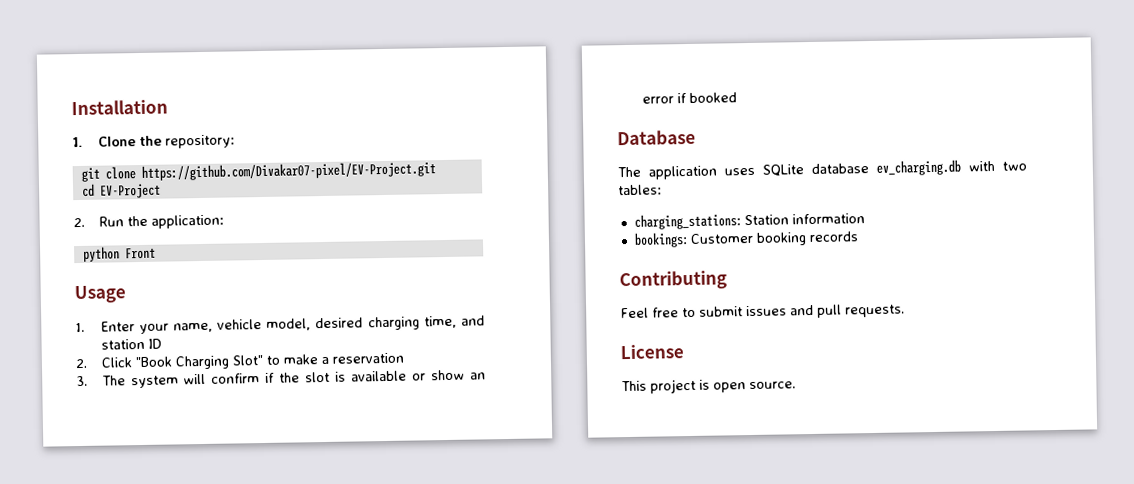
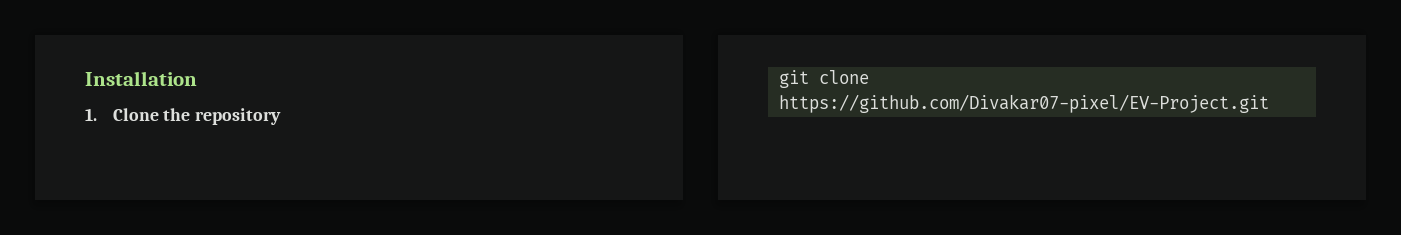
[164,134,235,149] repository: -> [194,108,281,125] repository
[80,183,161,199] [73,214,224,229] [82,246,156,262] [74,285,126,304] [75,315,485,335] [100,338,162,350] [75,352,404,370] [76,369,487,389] [641,92,737,104] [617,129,696,146] [617,159,1027,180] [618,184,662,196] [633,213,865,230] [633,231,859,248] [619,270,727,291] [620,304,905,319] [620,344,684,360] [621,378,796,394] // cd EV-Project // 2. Run the application: // python Front // Usage // 1. Enter your name, vehicle model, desired charging time, and station ID // 2. Click "Book Charging Slot" to make a reservation // 3. The system will confirm if the slot is available or show an error if booked // Database // The application uses SQLite database ev_charging.db with two tables: // charging_stations: Station information // bookings: Customer booking records // Contributing // Feel free to submit issues and pull requests. // License // This project is open source. -> (1269, 103) none

